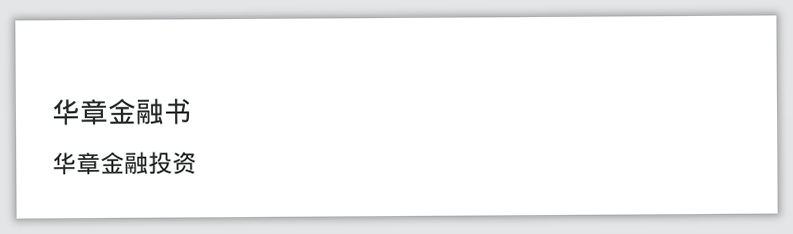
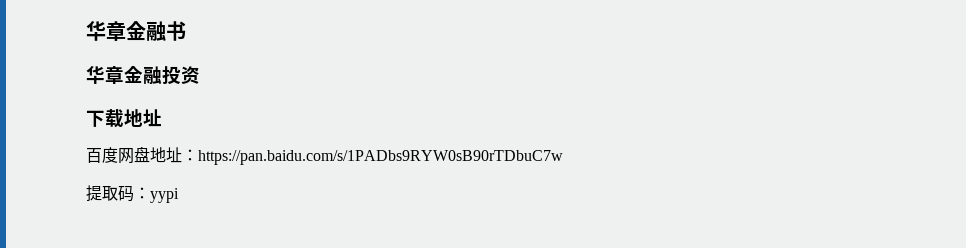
(197, 163) none -> [86,109,162,128] [86,146,563,165] [86,185,179,203] // 下载地址 // 百度网盘地址：https://pan.baidu.com/s/1PADbs9RYW0sB90rTDbuC7w // 提取码：yypi

